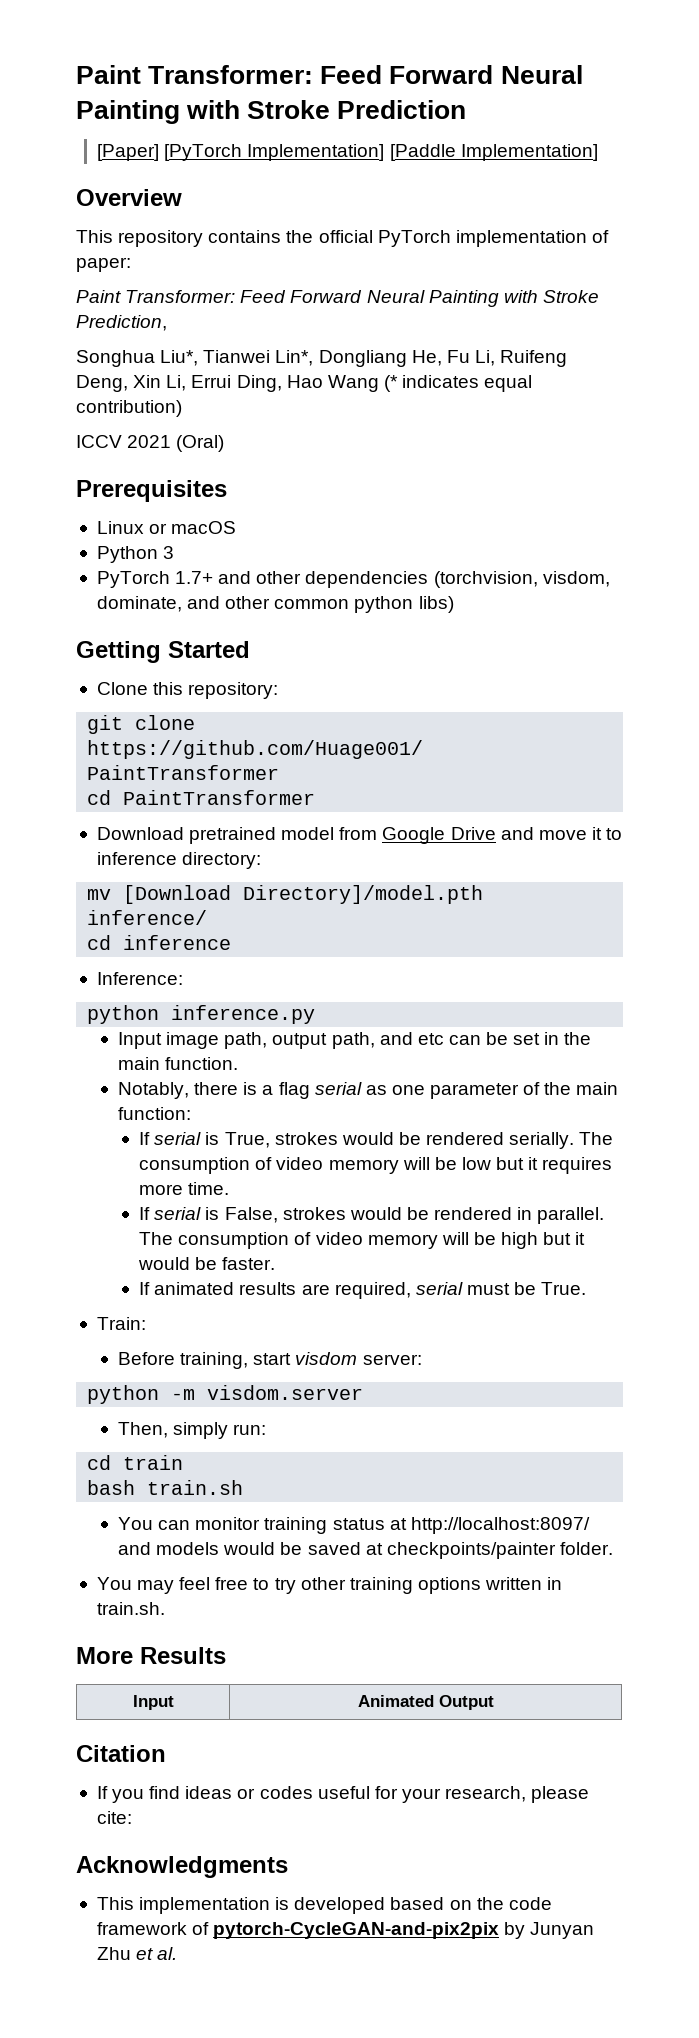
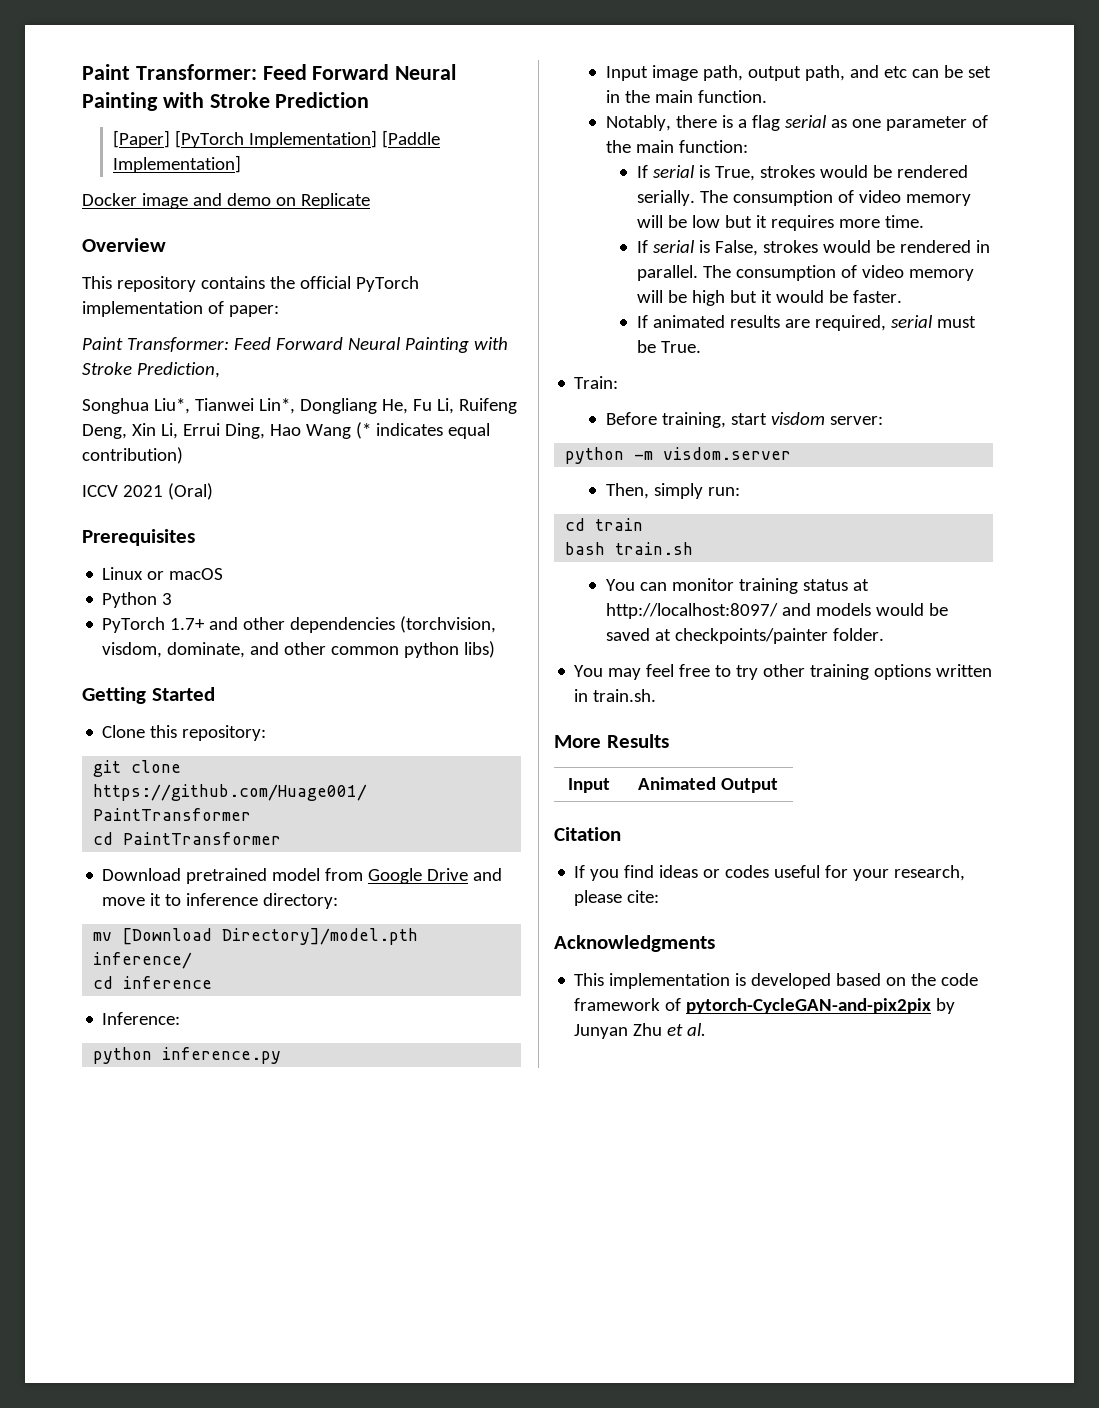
(598, 152) none -> [82,193,370,209] // Docker image and demo on Replicate

